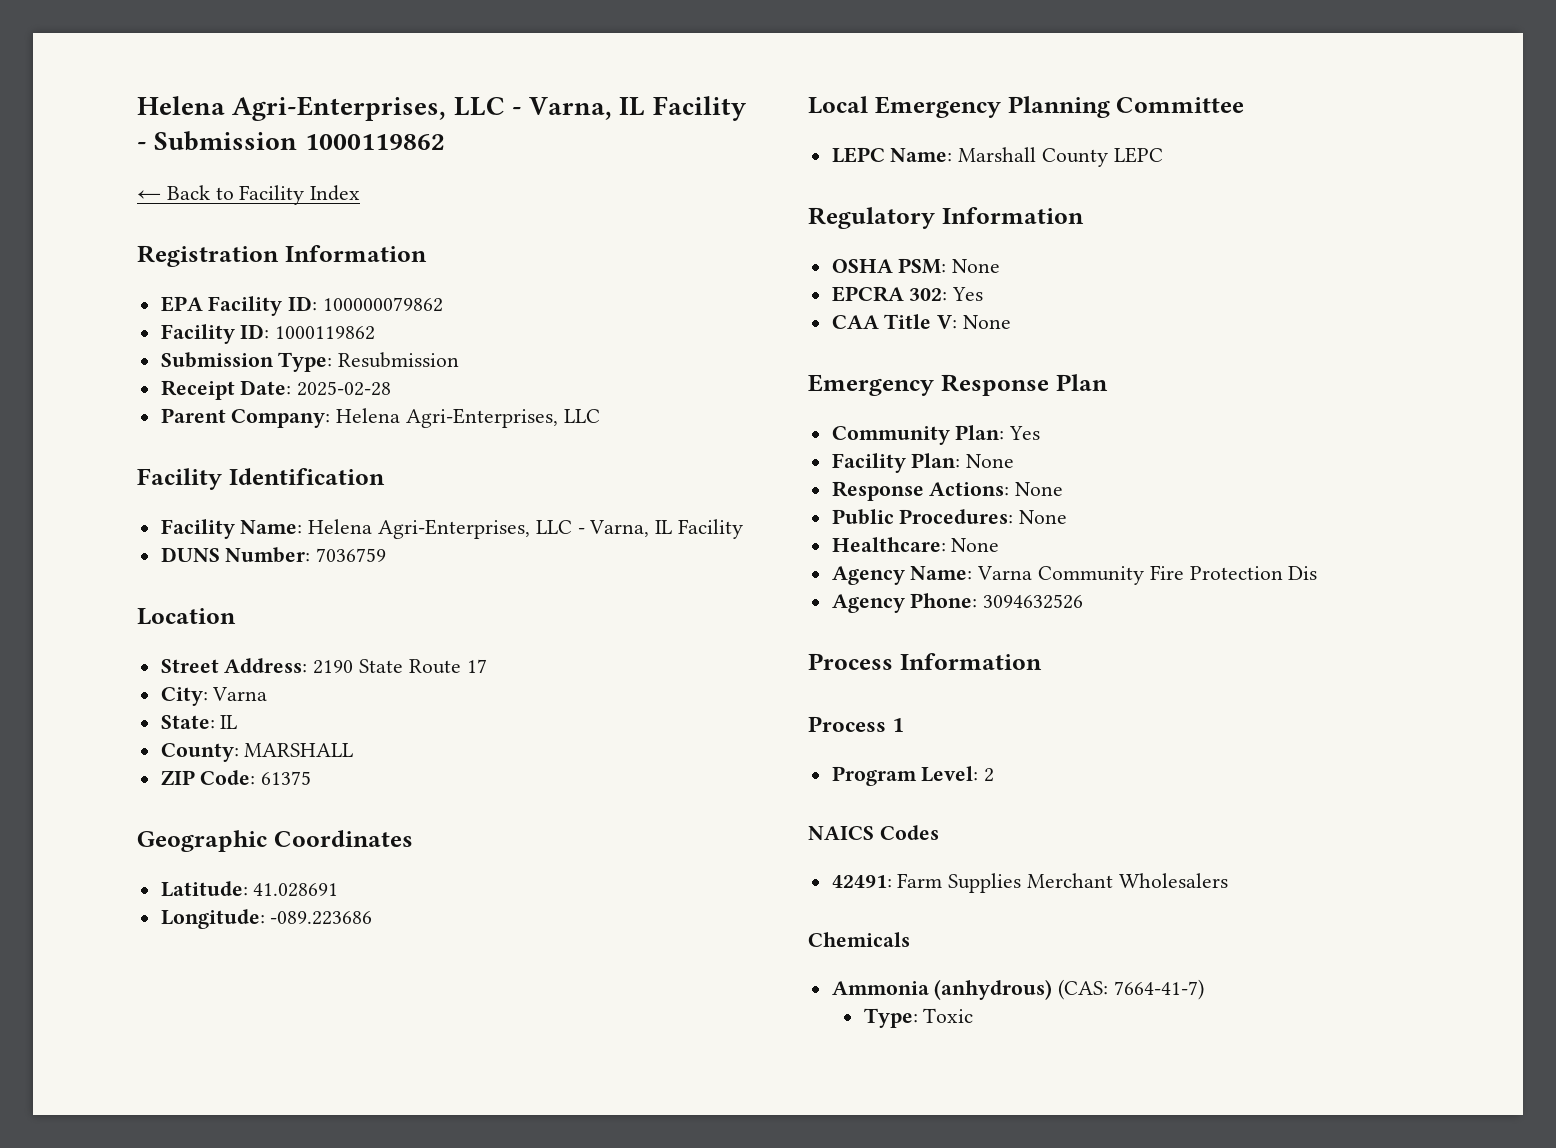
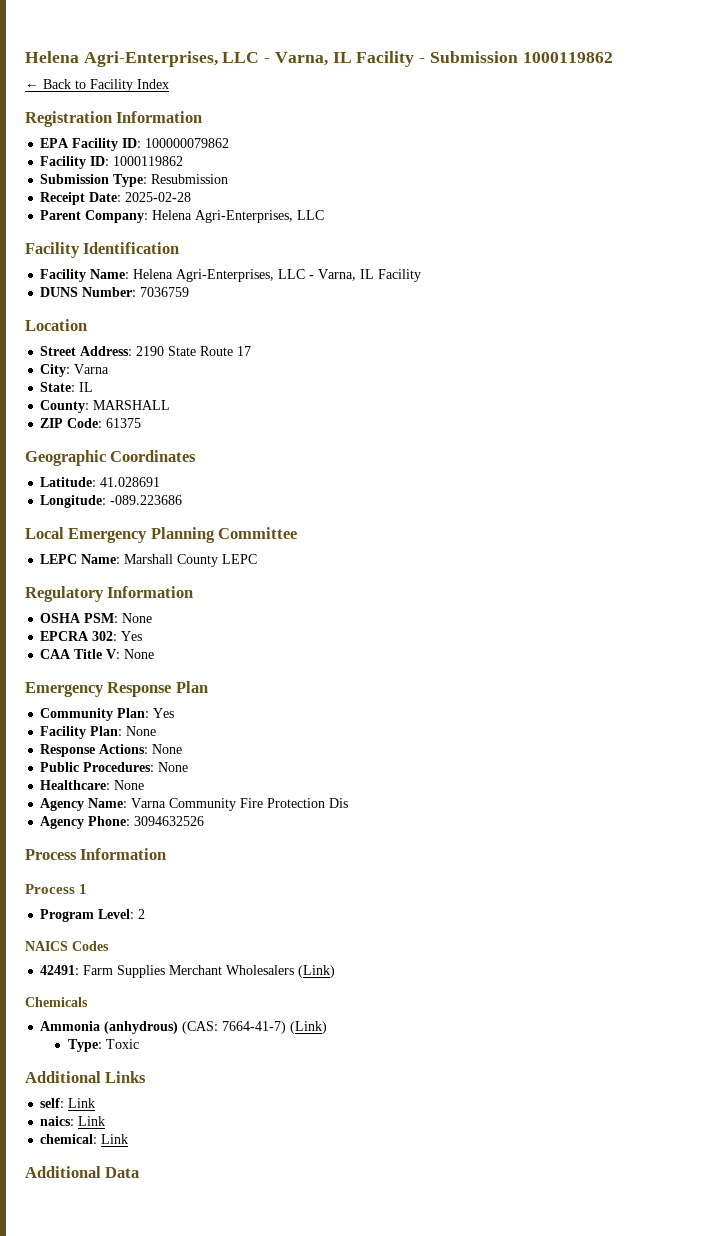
(1228, 880) none -> [298,965,336,978] (Link)
(1205, 989) none -> [290,1021,328,1034] (Link)
(974, 1015) none -> [25,1071,147,1083] [40,1098,96,1108] [40,1116,106,1126] [40,1134,129,1144] [25,1166,140,1178] // Additional Links // self: Link // naics: Link // chemical: Link // Additional Data

